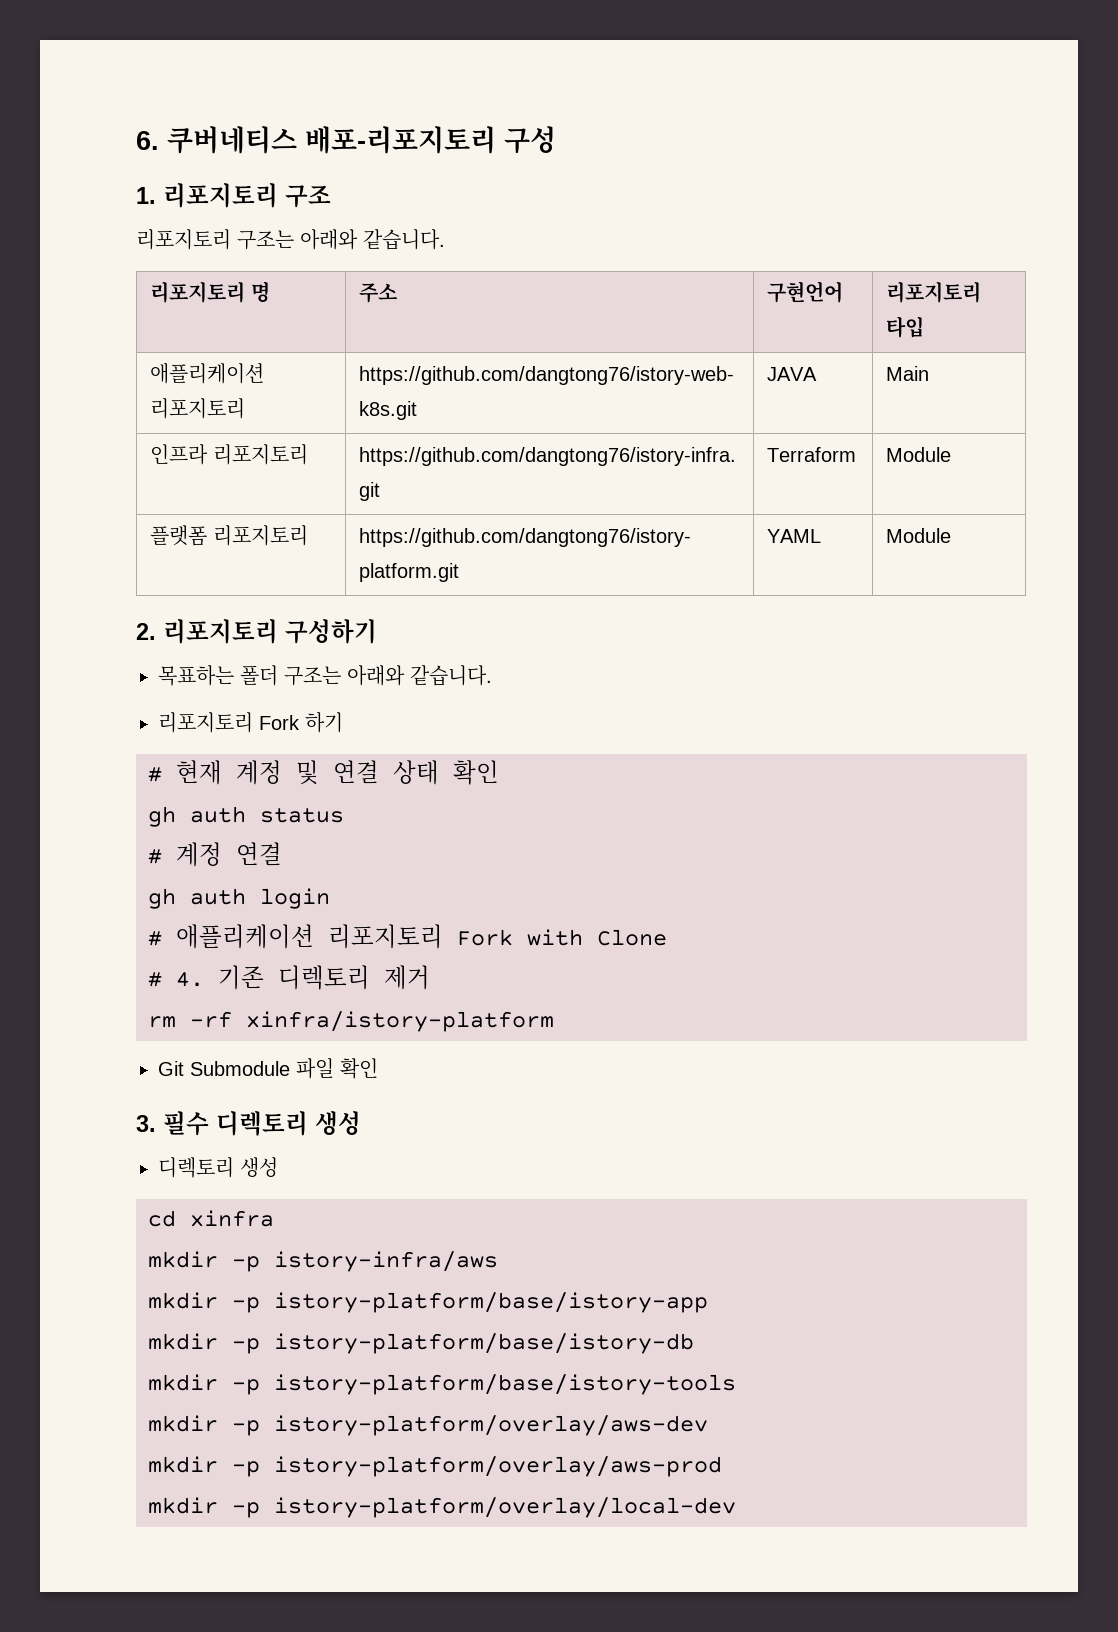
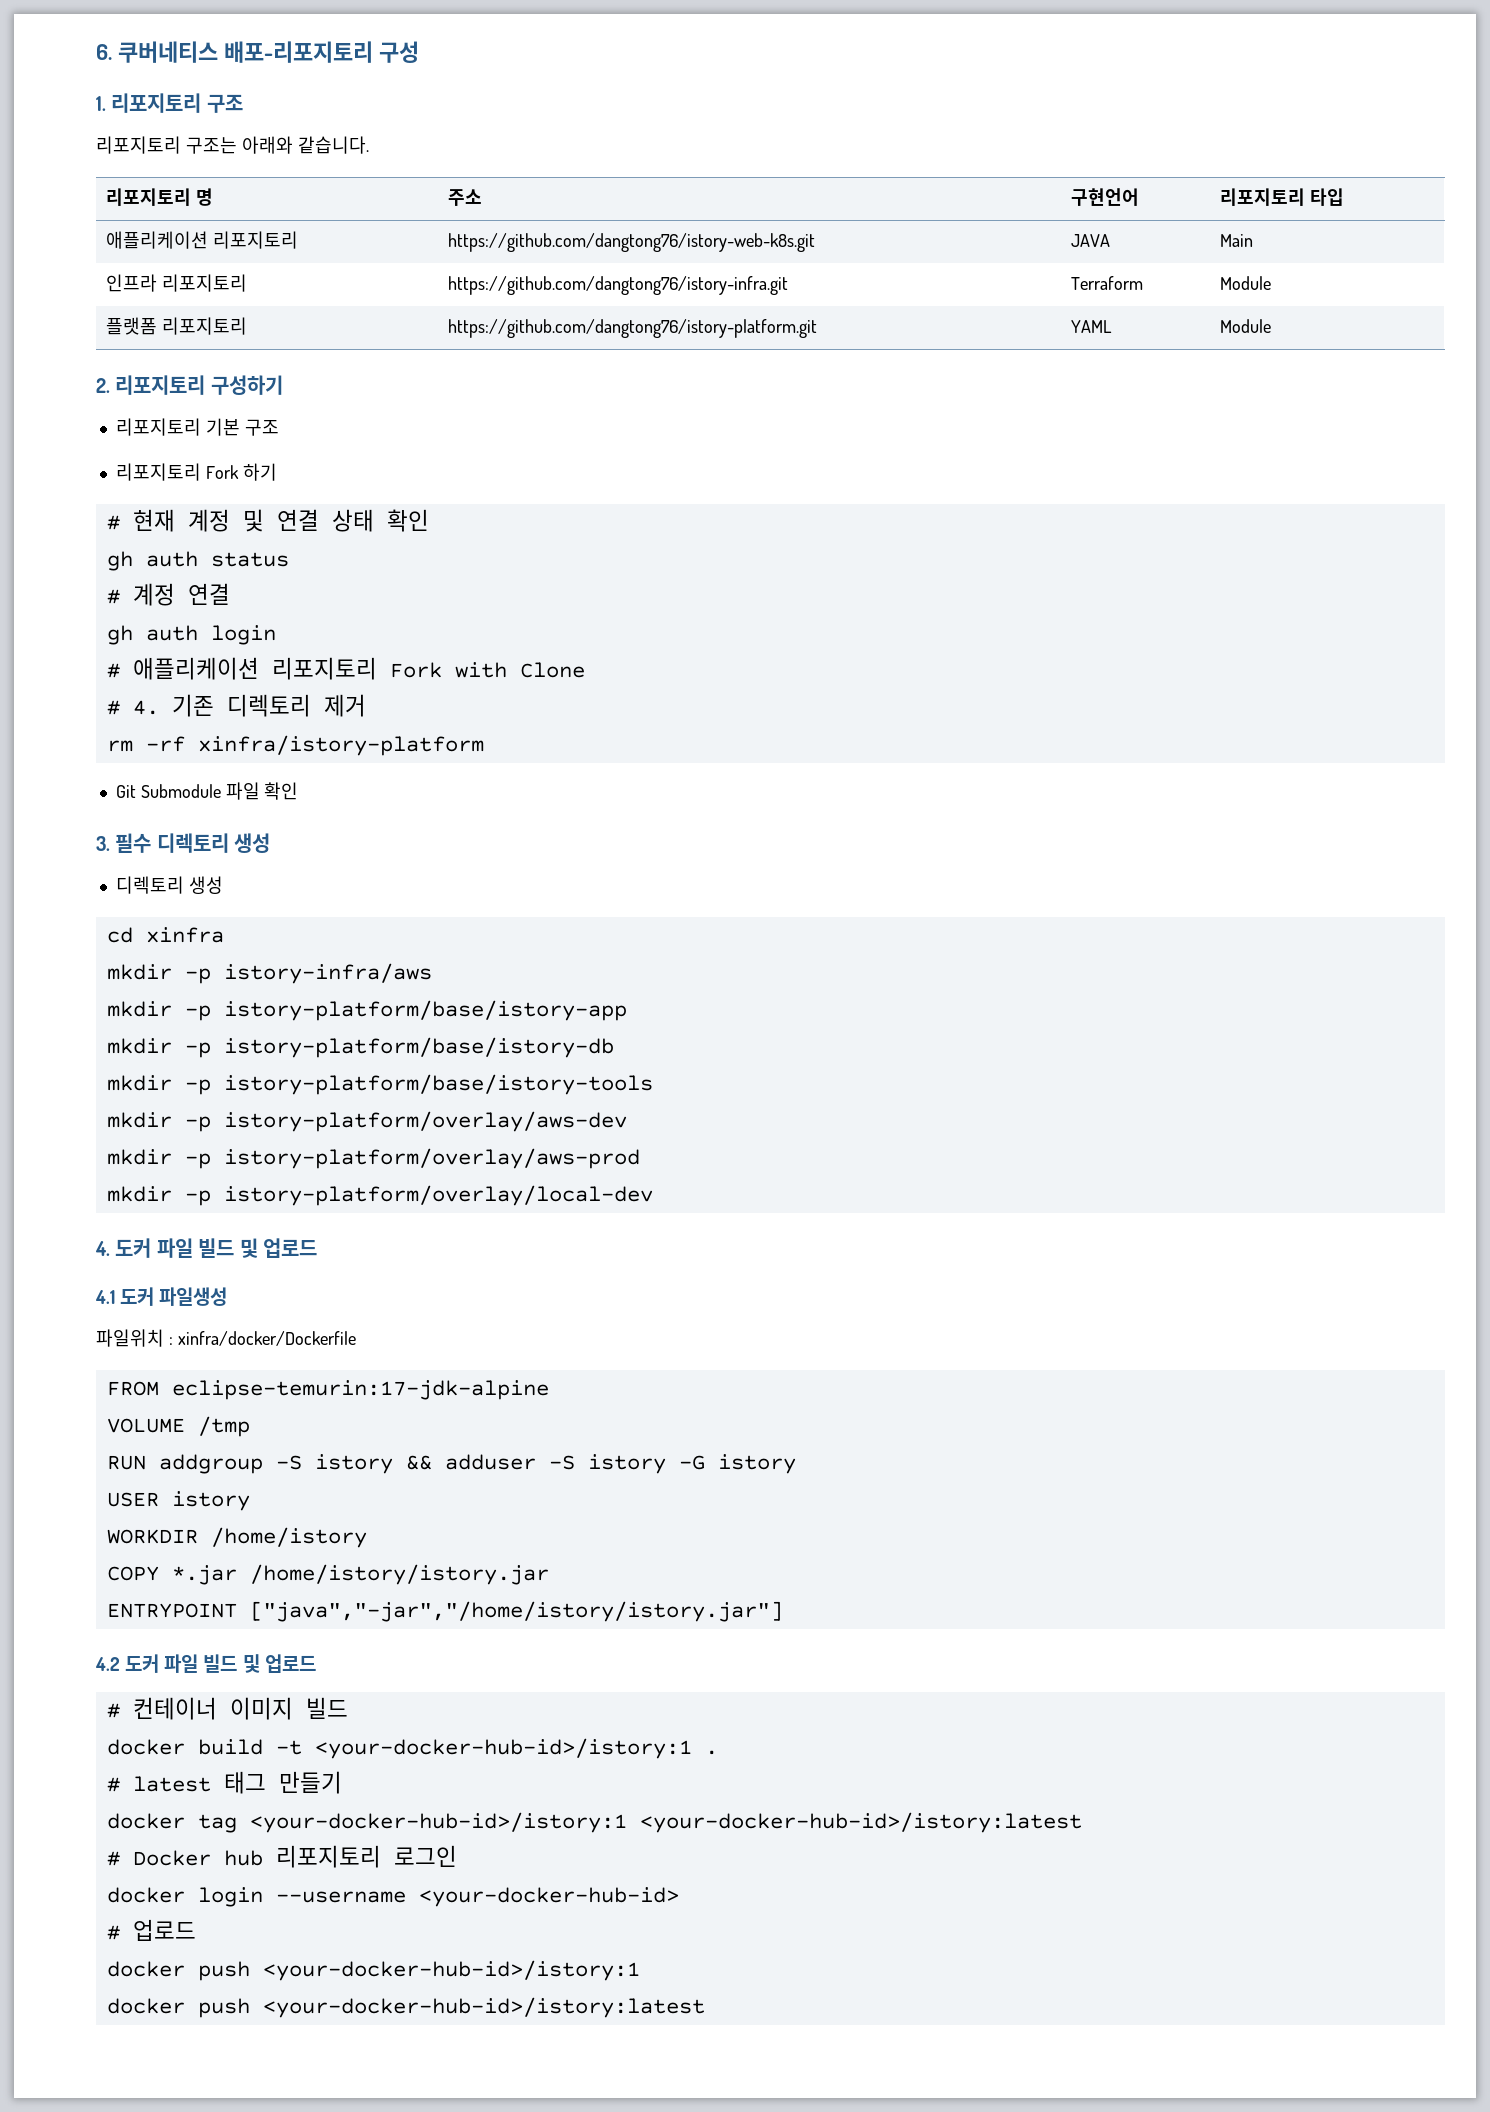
[158,665,492,686] 목표하는 폴더 구조는 아래와 같습니다. -> [115,418,279,436] 리포지토리 기본 구조
(736, 1507) none -> [95,1238,317,1258] [95,1287,228,1306] [96,1329,356,1347] [106,1380,549,1400] [106,1416,250,1437] [106,1454,796,1474] [106,1491,250,1511] [106,1527,367,1548] [106,1564,549,1585] [106,1601,783,1622] [95,1654,316,1673] [106,1697,348,1720] [106,1738,718,1759] [106,1771,342,1794] [106,1812,1082,1833] [106,1845,457,1868] [106,1887,679,1907] [106,1919,196,1941] [106,1960,640,1981] [106,1997,705,2018] // 4. 도커 파일 빌드 및 업로드 // 4.1 도커 파일생성 // 파일위치 : xinfra/docker/Dockerfile // FROM eclipse-temurin:17-jdk-alpine // VOLUME /tmp // RUN addgroup -S istory && adduser -S istory -G istory // USER istory // WORKDIR /home/istory // COPY *.jar /home/istory/istory.jar // ENTRYPOINT ["java","-jar","/home/istory/istory.jar"] // 4.2 도커 파일 빌드 및 업로드 // # 컨테이너 이미지 빌드 // docker build -t <your-docker-hub-id>/istory:1 . // # latest 태그 만들기 // docker tag <your-docker-hub-id>/istory:1 <your-docker-hub-id>/istory:latest // # Docker hub 리포지토리 로그인 // docker login --username <your-docker-hub-id> // # 업로드 // docker push <your-docker-hub-id>/istory:1 // docker push <your-docker-hub-id>/istory:latest

